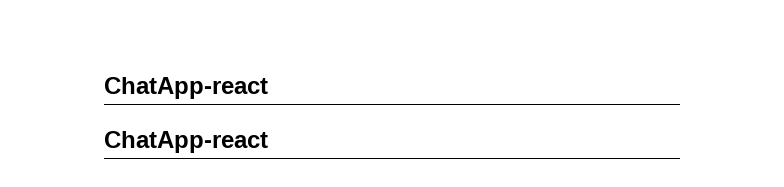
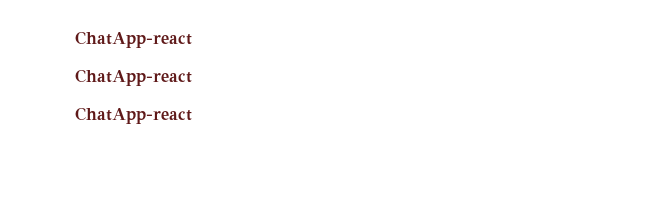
[104,77,268,99] [104,131,268,153] ChatApp-react // ChatApp-react -> [75,31,192,48] [75,69,192,86] [75,107,192,124] ChatApp-react // ChatApp-react // ChatApp-react

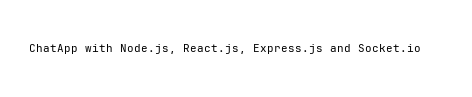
[75,31,192,48] [75,69,192,86] [75,107,192,124] ChatApp-react // ChatApp-react // ChatApp-react -> [29,44,421,54] ChatApp with Node.js, React.js, Express.js and Socket.io

